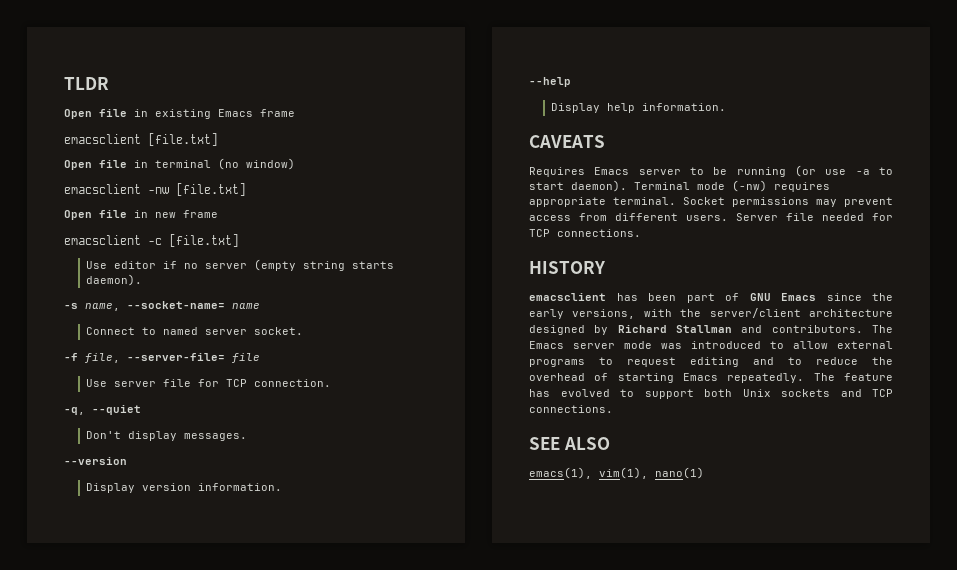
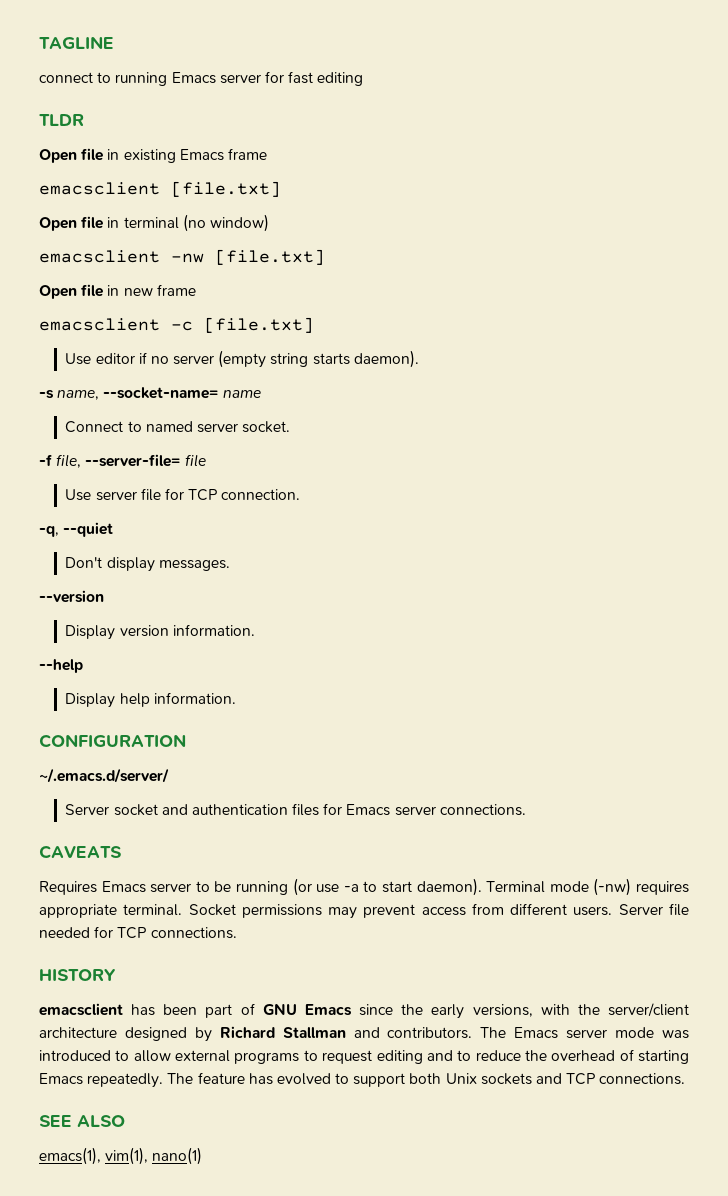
(64, 83) none -> [39,36,114,49] [39,71,364,86] TAGLINE // connect to running Emacs server for fast editing //
(726, 107) none -> [39,734,186,748] [39,768,169,783] [65,803,526,816] // CONFIGURATION // ~/.emacs.d/server/ // Server socket and authentication files for Emacs server connections.

